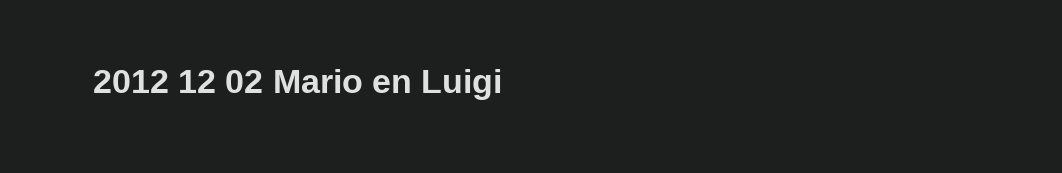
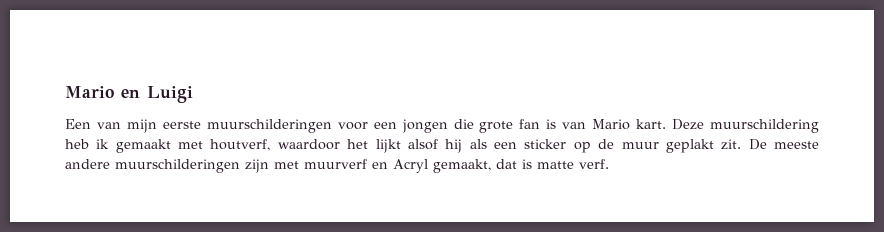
[93,70,264,93] 2012 12 02 -> (65, 92) none
(502, 84) none -> [65,119,819,133] [65,139,819,153] [65,159,609,173] // Een van mijn eerste muurschilderingen voor een jongen die grote fan is van Mario kart. Deze muurschildering heb ik gemaakt met houtverf, waardoor het lijkt alsof hij als een sticker op de muur geplakt zit. De meeste andere muurschilderingen zijn met muurverf en Acryl gemaakt, dat is matte verf.

